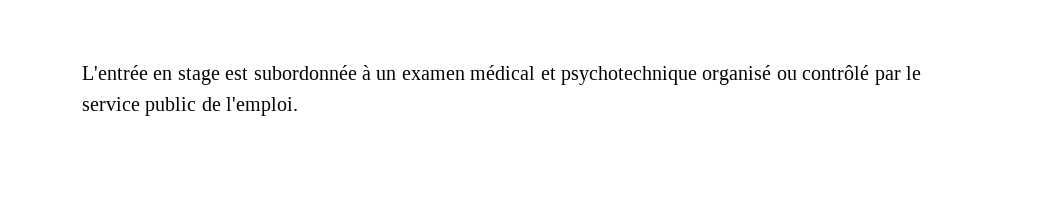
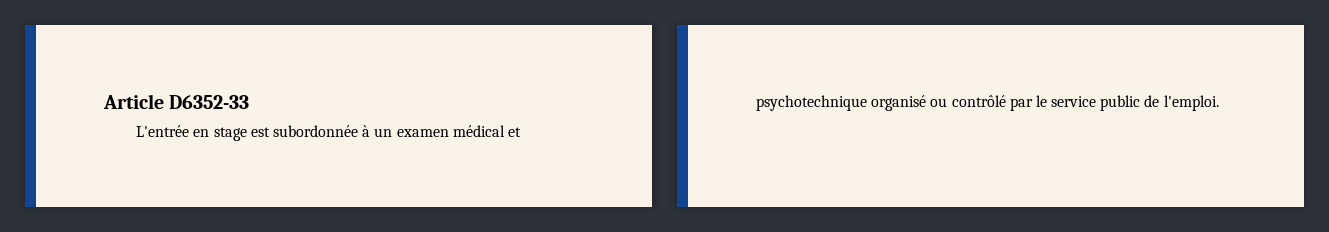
(82, 72) none -> [103,94,250,109] Article D6352-33 //

